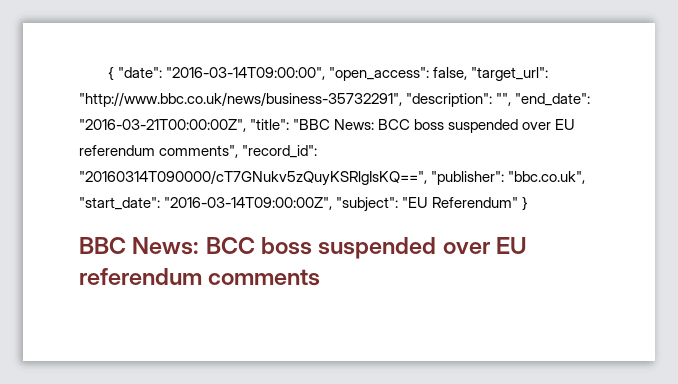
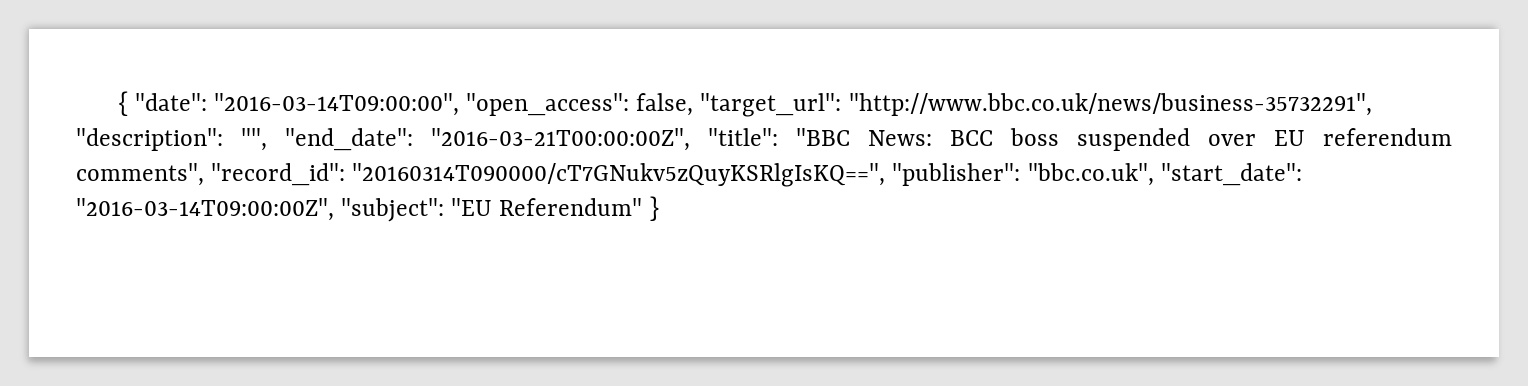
[79,237,528,259] [79,268,321,286] // BBC News: BCC boss suspended over EU referendum comments -> (659, 208) none

